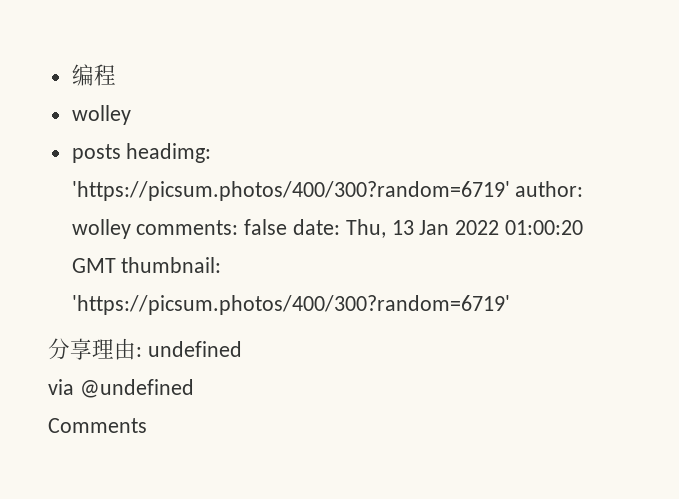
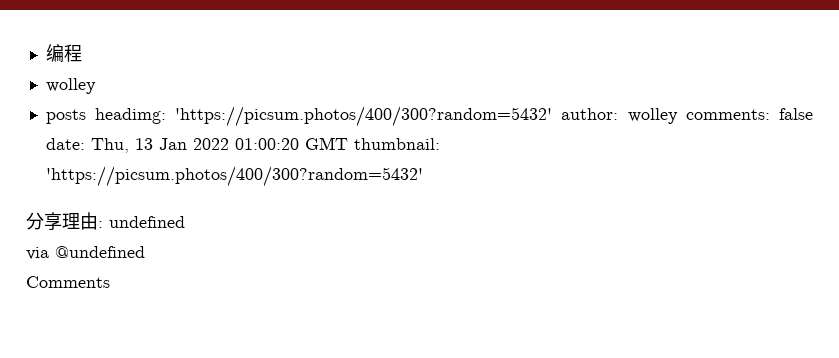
[71,181,510,201] 'https://picsum.photos/400/300?random=6719' -> [175,106,553,127] 'https://picsum.photos/400/300?random=5432'
[71,295,510,315] 'https://picsum.photos/400/300?random=6719' -> [45,166,423,187] 'https://picsum.photos/400/300?random=5432'

